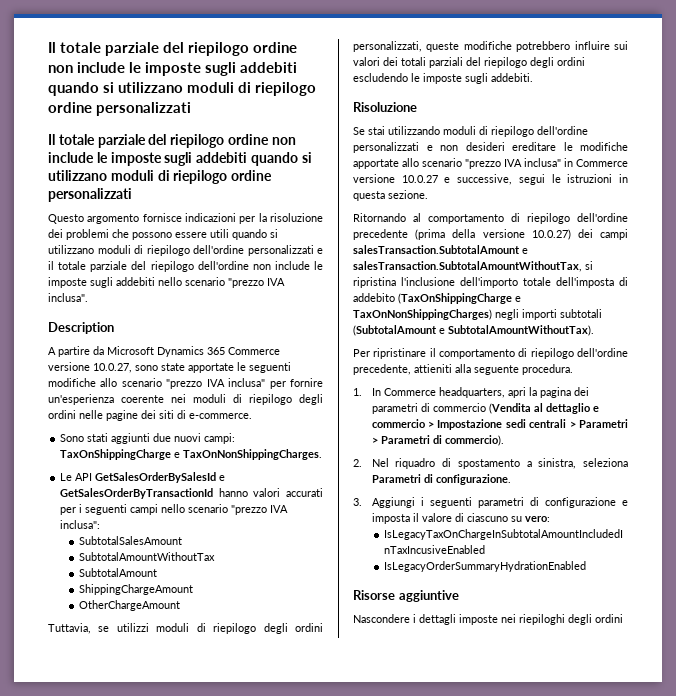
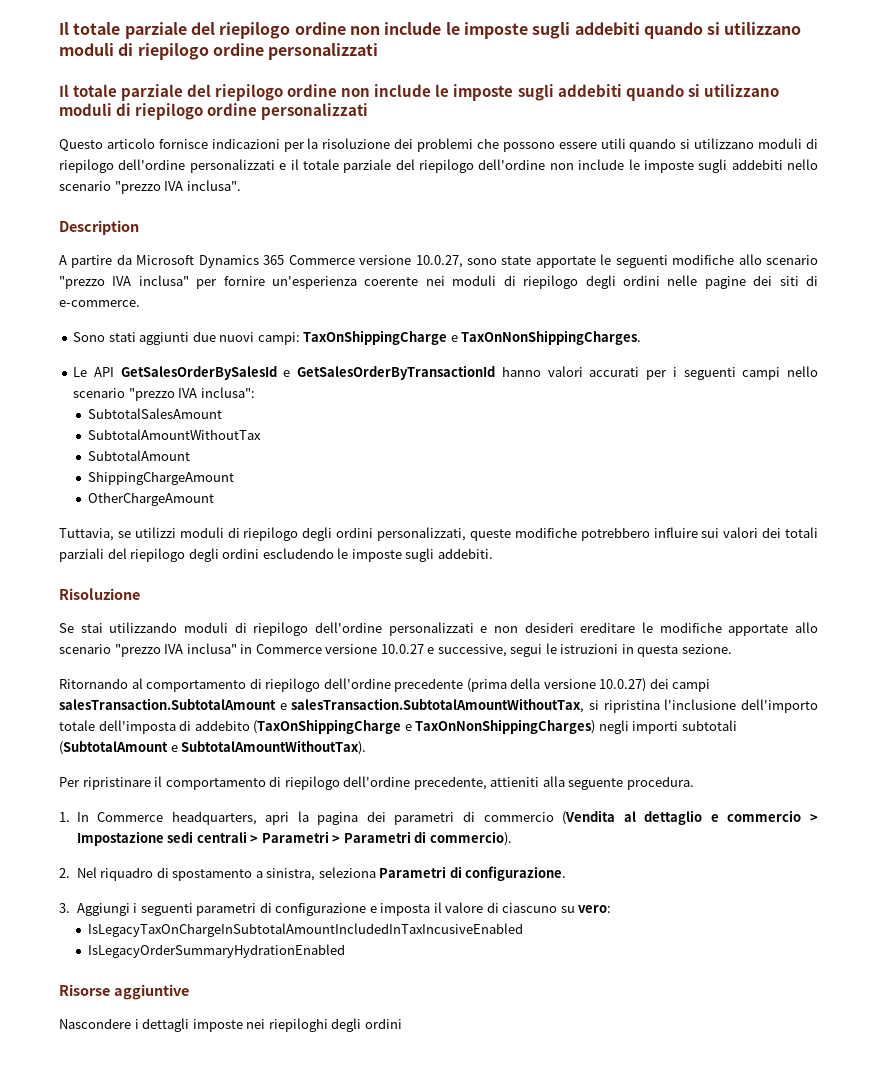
[87,214,140,224] argomento -> [106,138,155,149] articolo

